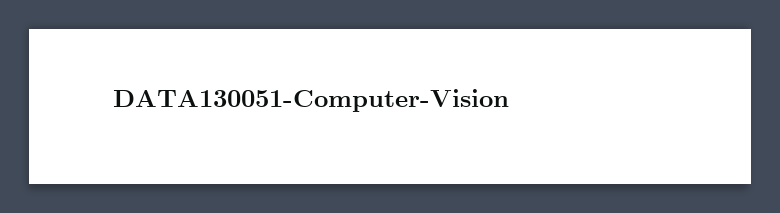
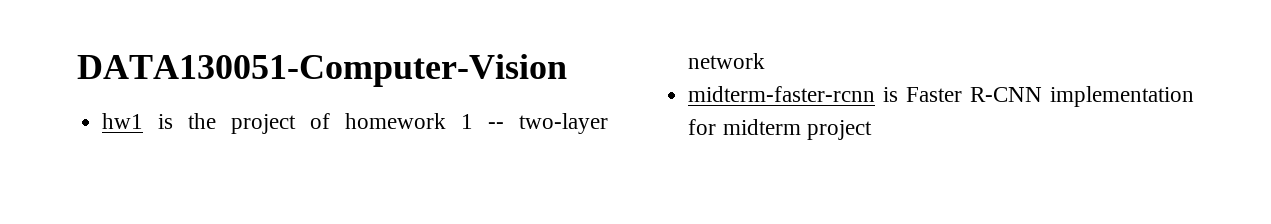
(509, 100) none -> [102,113,608,134] [688,53,766,69] [688,86,1194,107] [688,119,872,140] // hw1 is the project of homework 1 -- two-layer network // midterm-faster-rcnn is Faster R-CNN implementation for midterm project

